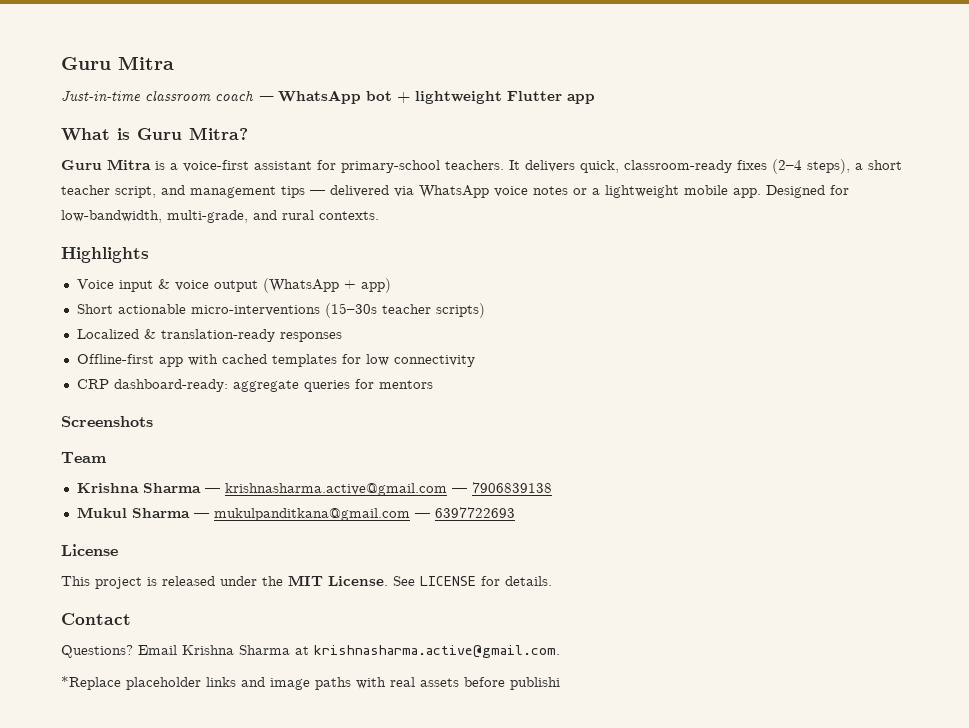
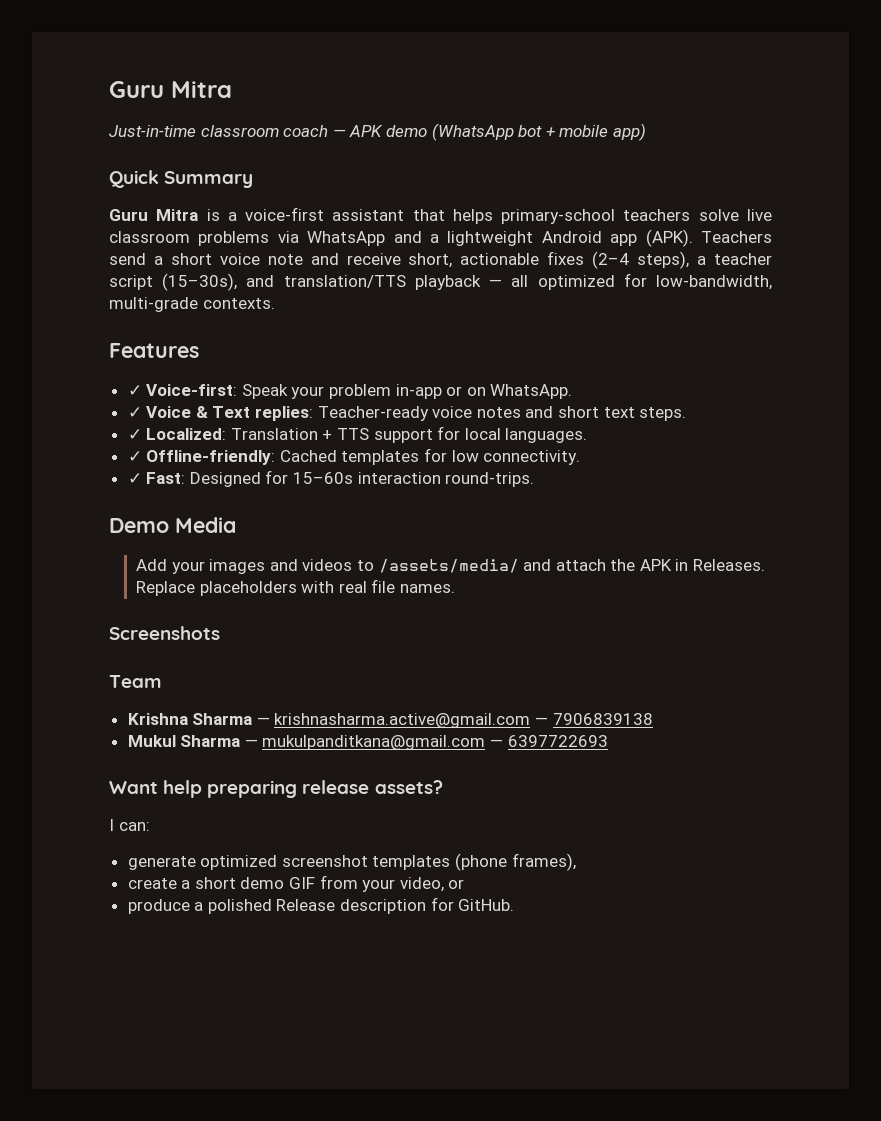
[278,90,595,104] [61,127,248,141] WhatsApp bot + lightweight Flutter app // What is Guru Mitra? -> [349,123,646,141] [109,170,254,188] APK demo (WhatsApp bot + mobile app) // Quick Summary
[317,159,902,174] [61,185,849,198] [61,210,379,223] [61,247,149,263] [76,278,391,293] [76,303,485,318] [76,329,342,342] [76,354,475,367] [76,379,433,392] for primary‑school teachers. It delivers quick, classroom-ready fixes (2–4 steps), a short teacher script, and management tips — delivered via WhatsApp voice notes or a lightweight mobile app. Designed for low-bandwidth, multi‑grade, and rural contexts. // Highlights // Voice input & voice output (WhatsApp + app) // Short actionable micro-interventions (15–30s teacher scripts) // Localized & translation-ready responses // Offline-first app with cached templates for low connectivity // CRP dashboard-ready: aggregate queries for mentors -> [412,209,772,224] [109,229,772,247] [109,251,772,269] [109,273,772,291] [109,297,275,312] [109,343,199,358] [127,384,573,399] [127,406,687,421] [127,426,588,443] [127,448,581,465] [127,470,535,487] [109,517,236,533] [136,559,766,574] [136,579,455,596] that helps primary‑school teachers solve live classroom problems via WhatsApp and a lightweight Android app (APK). Teachers send a short voice note and receive short, actionable fixes (2–4 steps), a teacher script (15–30s), and translation/TTS playback — all optimized for low-bandwidth, multi‑grade contexts. // Features // ✓ Voice-first: Speak your problem in-app or on WhatsApp. // ✓ Voice & Text replies: Teacher-ready voice notes and short text steps. // ✓ Localized: Translation + TTS support for local languages. // ✓ Offline-friendly: Cached templates for low connectivity. // ✓ Fast: Designed for 15–60s interaction round-trips. // Demo Media // Add your images and videos to /assets/media/ and attach the APK in Releases. Replace placeholders with real file names.
[61,544,118,556] [61,575,552,589] [61,613,131,625] [61,645,560,658] [61,676,560,690] License // This project is released under the MIT License. See LICENSE for details. // Contact // Questions? Email Krishna Sharma at krishnasharma.active@gmail.com. // *Replace placeholder links and image paths with real assets before publishi -> [109,780,443,798] [109,819,150,831] [127,853,576,871] [127,875,465,892] [127,897,515,914] Want help preparing release assets? // I can: // generate optimized screenshot templates (phone frames), // create a short demo GIF from your video, or // produce a polished Release description for GitHub.

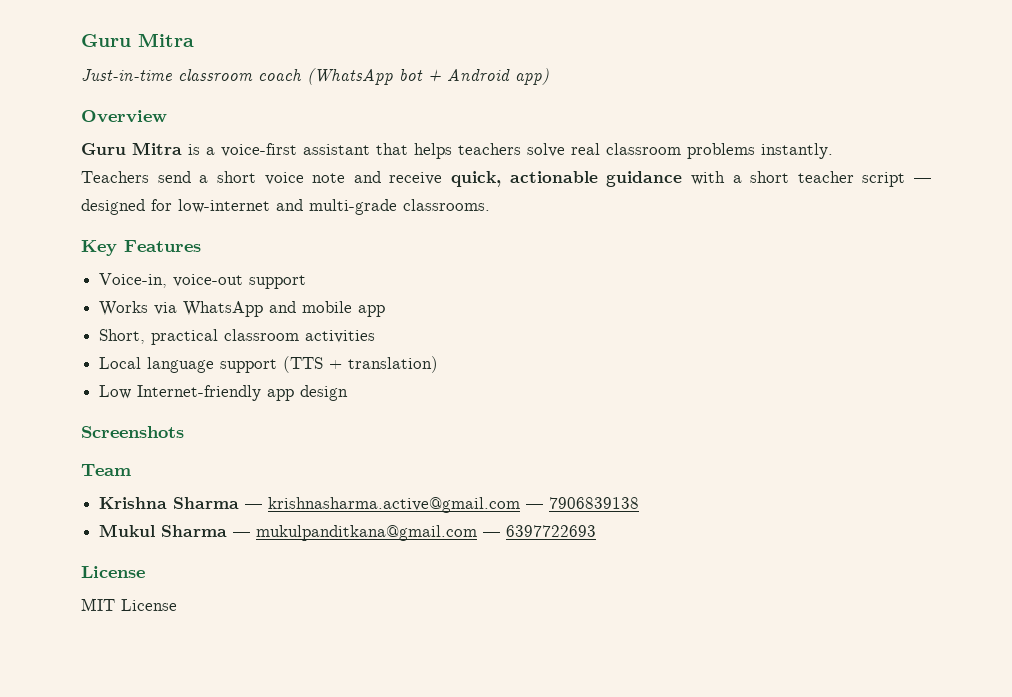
[332,125,427,137] — APK demo -> (302, 75) none
[559,125,609,137] mobile -> [447,69,510,81] Android
[109,170,254,188] Quick Summary -> [81,110,167,123] Overview
[501,209,616,224] primary‑school -> (452, 151) none
[746,209,772,221] live -> [571,143,600,155] real
[277,229,693,247] via WhatsApp and a lightweight Android app (APK). -> [761,143,833,159] instantly. //
[408,251,772,269] [109,273,772,291] [109,297,275,312] [109,343,199,358] [127,384,573,399] [127,406,687,421] [127,426,588,443] [127,448,581,465] [127,470,535,487] [109,517,236,533] [136,559,766,574] [136,579,455,596] short, actionable fixes (2–4 steps), a teacher script (15–30s), and translation/TTS playback — all optimized for low-bandwidth, multi‑grade contexts. // Features // ✓ Voice-first: Speak your problem in-app or on WhatsApp. // ✓ Voice & Text replies: Teacher-ready voice notes and short text steps. // ✓ Localized: Translation + TTS support for local languages. // ✓ Offline-friendly: Cached templates for low connectivity. // ✓ Fast: Designed for 15–60s interaction round-trips. // Demo Media // Add your images and videos to /assets/media/ and attach the APK in Releases. Replace placeholders with real file names. -> [451,171,931,187] [81,199,490,215] [81,240,201,256] [99,273,307,289] [99,301,386,317] [99,329,376,345] [99,356,439,373] [99,385,349,401] quick, actionable guidance with a short teacher script — designed for low-internet and multi-grade classrooms. // Key Features // Voice-in, voice-out support // Works via WhatsApp and mobile app // Short, practical classroom activities // Local language support (TTS + translation) // Low Internet-friendly app design
[109,780,443,798] [109,819,150,831] [127,853,576,871] [127,875,465,892] [127,897,515,914] Want help preparing release assets? // I can: // generate optimized screenshot templates (phone frames), // create a short demo GIF from your video, or // produce a polished Release description for GitHub. -> [81,566,145,578] [81,598,177,611] License // MIT License

